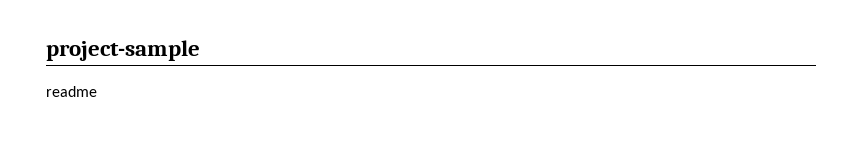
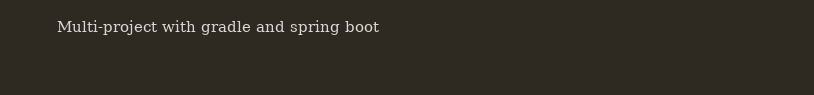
[46,40,200,61] [46,86,97,97] project-sample // readme -> [57,20,379,35] Multi-project with gradle and spring boot

